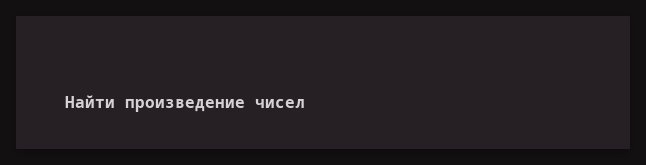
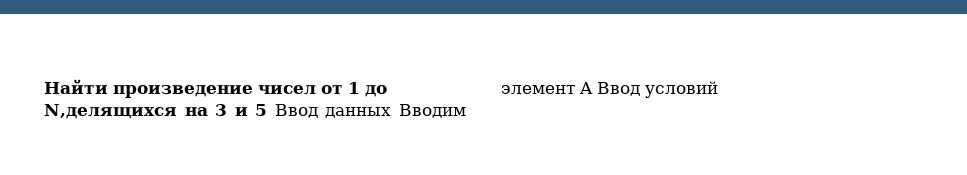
(305, 103) none -> [321,82,387,97] [44,104,467,119] [501,81,718,98] от 1 до N,делящихся на 3 и 5 Ввод данных Вводим элемент A Ввод условий

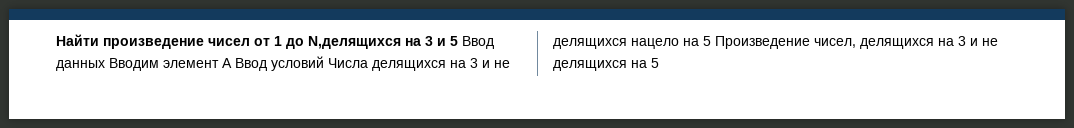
(718, 89) none -> [328,58,510,71] [553,36,998,49] [553,58,659,71] Числа делящихся на 3 и не делящихся нацело на 5 Произведение чисел, делящихся на 3 и не делящихся на 5

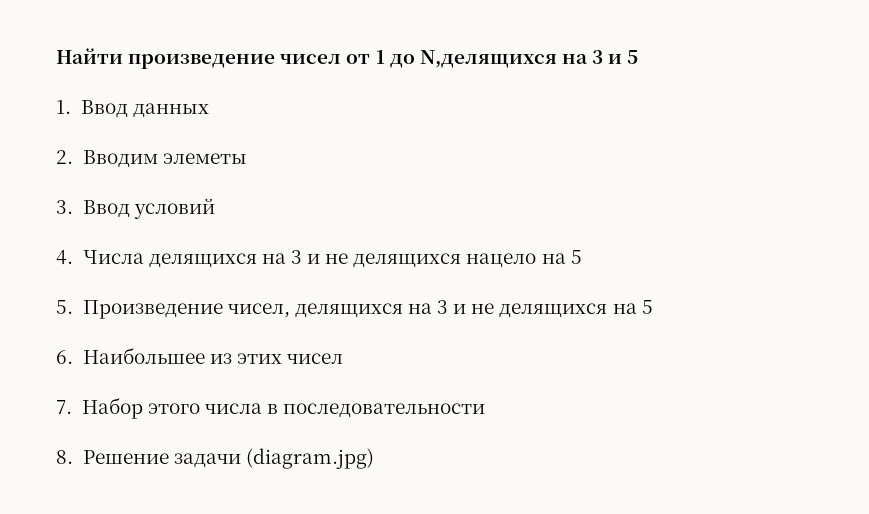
(458, 41) none -> [56,100,71,114] // 1.
[109,58,232,71] Вводим элемент A -> [56,150,247,168] [56,200,73,214] // 2. Вводим элеметы // 3.
(324, 63) none -> [56,250,73,265] // 4.
(711, 41) none -> [56,300,73,314] // 5.
(659, 63) none -> [56,347,343,364] [56,397,486,419] [56,448,374,469] // 6. Наибольшее из этих чисел // 7. Набор этого числа в последовательности // 8. Решение задачи (diagram.jpg)

